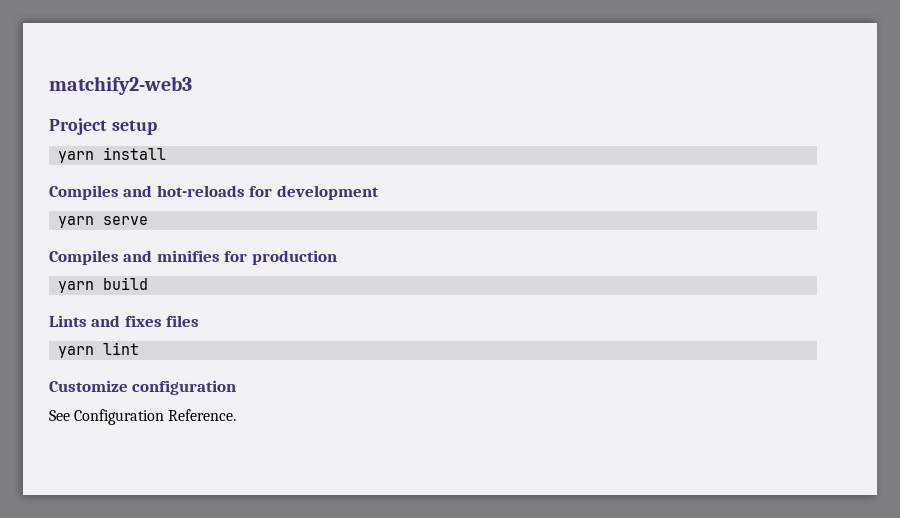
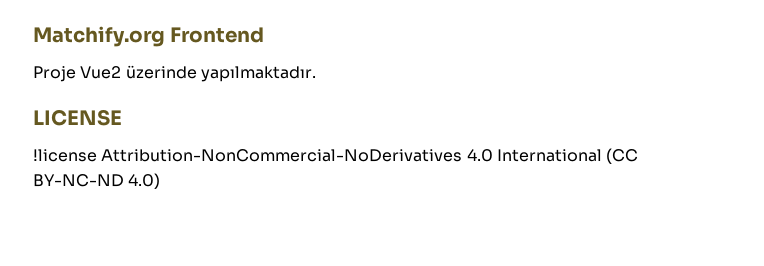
[49,76,192,95] [49,118,157,135] [58,147,167,163] [49,185,379,200] [58,216,149,228] [49,250,337,265] [58,277,149,293] [49,315,200,327] [58,342,140,358] [49,380,237,395] [49,409,237,425] matchify2-web3 // Project setup // yarn install // Compiles and hot-reloads for development // yarn serve // Compiles and minifies for production // yarn build // Lints and fixes files // yarn lint // Customize configuration // See Configuration Reference. -> [33,26,265,47] [33,65,316,82] [33,109,122,126] [33,148,639,164] [33,173,161,189] Matchify.org Frontend // Proje Vue2 üzerinde yapılmaktadır. // LICENSE // !license Attribution-NonCommercial-NoDerivatives 4.0 International (CC BY-NC-ND 4.0)

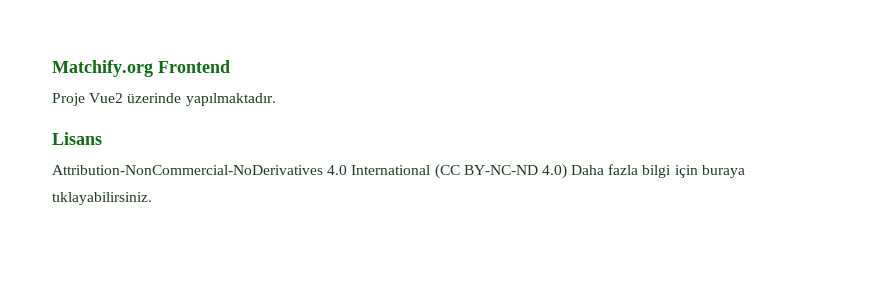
[33,109,122,126] [33,149,97,162] LICENSE // !license -> [52,132,102,145] Lisans //
(161, 181) none -> [571,164,745,178] [52,192,152,205] Daha fazla bilgi için buraya tıklayabilirsiniz.

